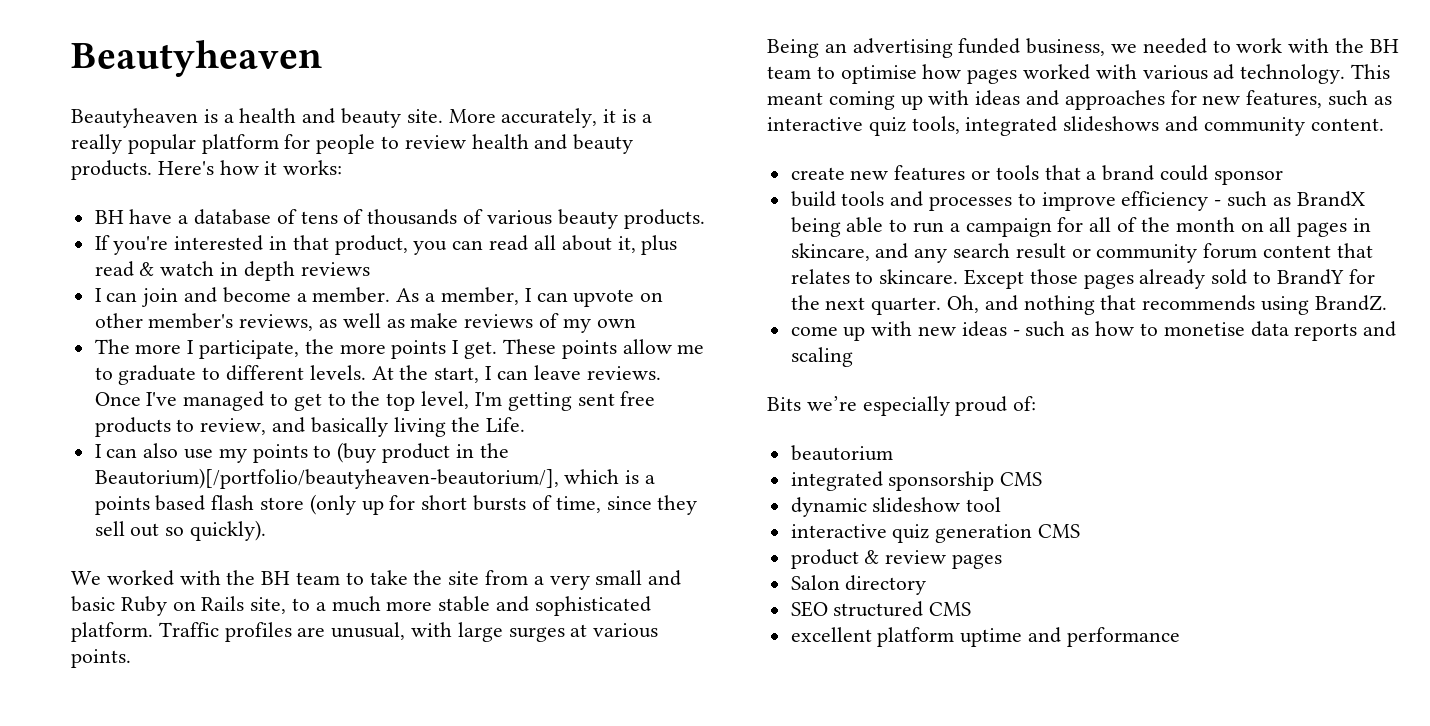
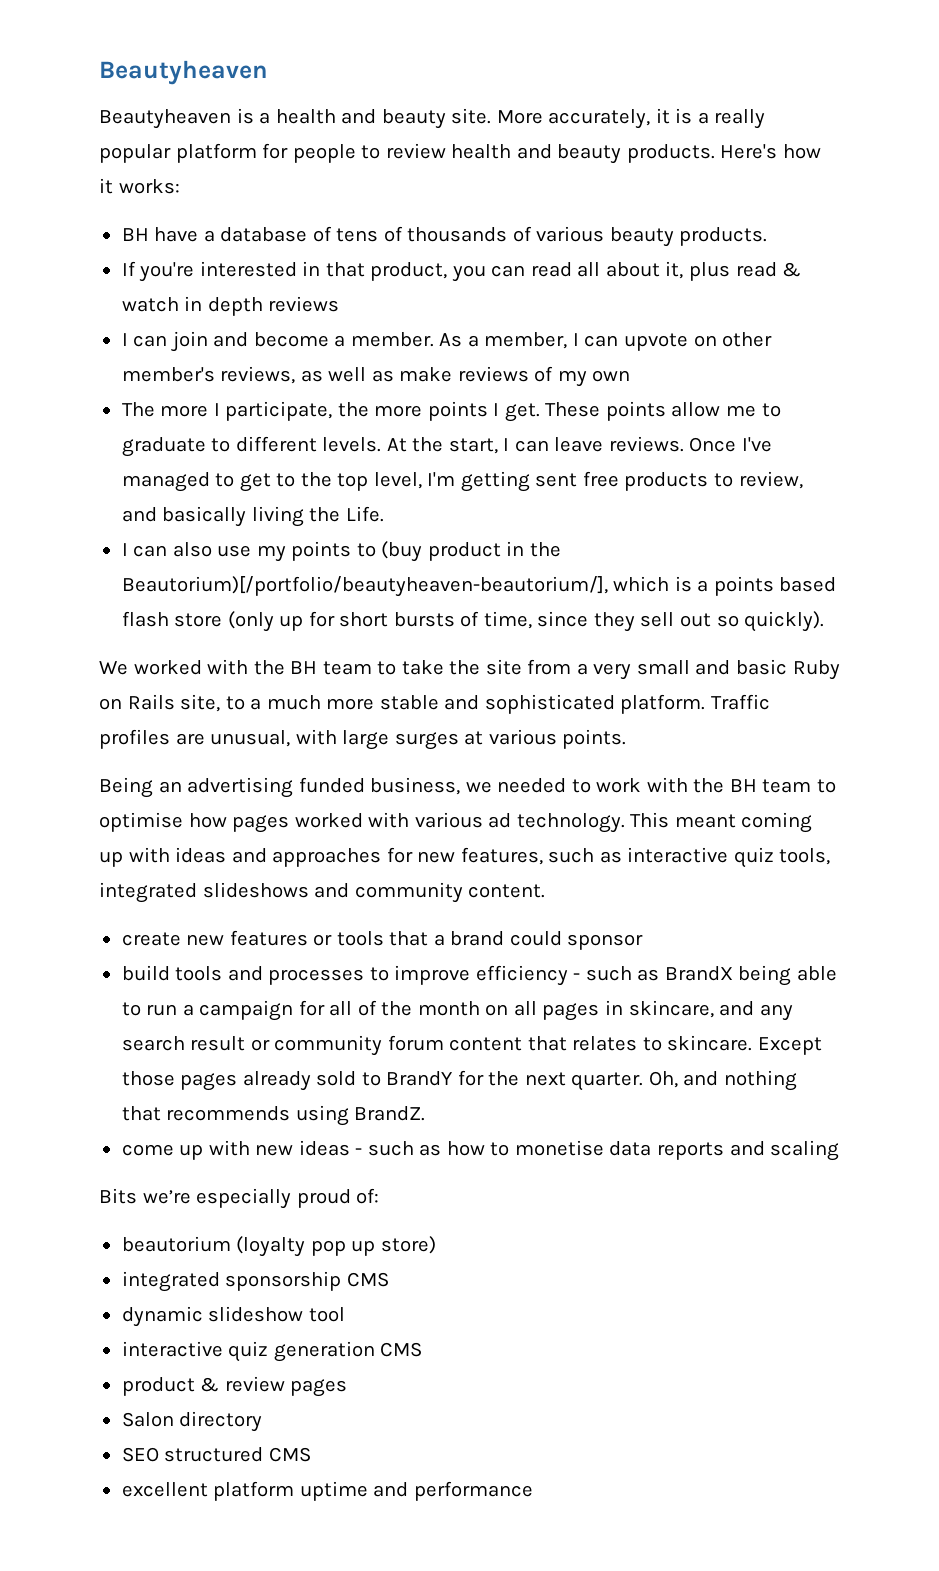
(893, 453) none -> [236,1236,436,1257] (loyalty pop up store)

